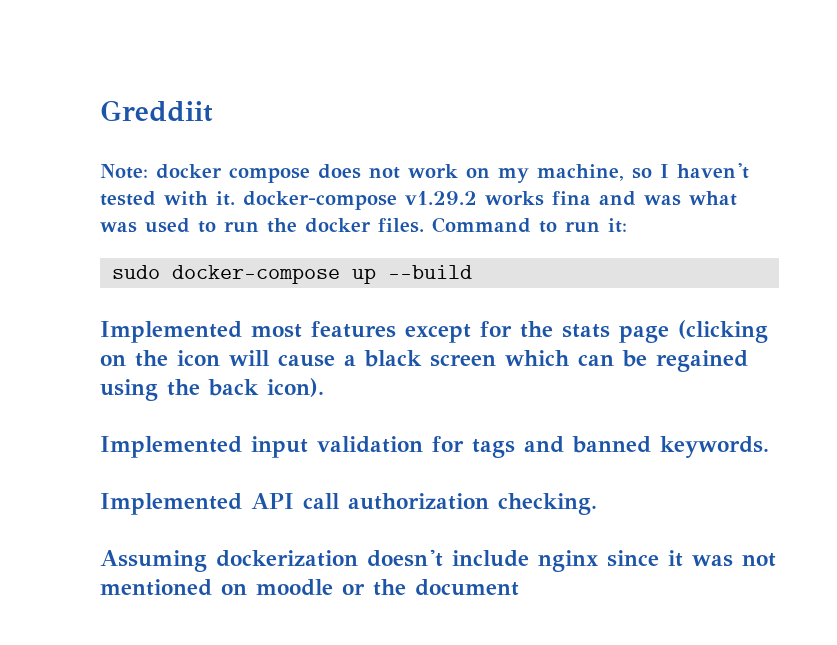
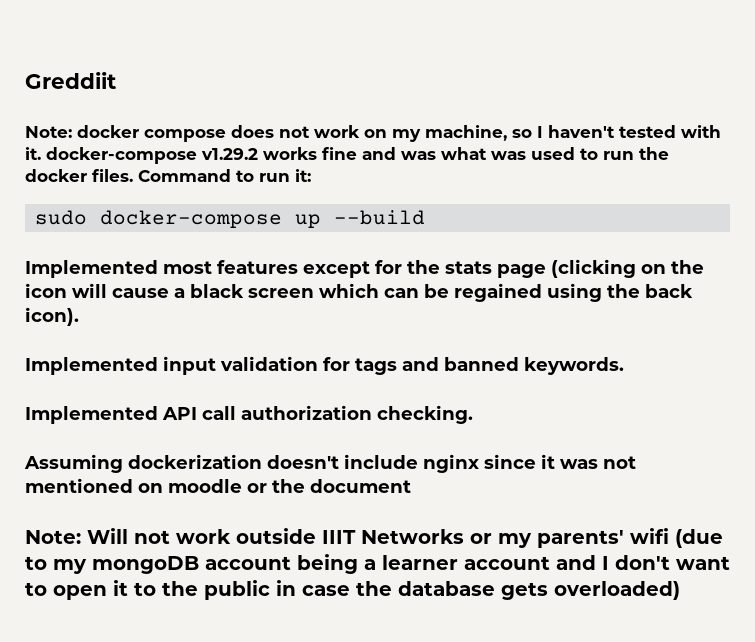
[552,191,591,205] fina -> [322,147,357,160] fine
(519, 587) none -> [25,528,723,548] [25,554,730,574] [25,580,680,600] // Note: Will not work outside IIIT Networks or my parents' wifi (due to my mongoDB account being a learner account and I don't want to open it to the public in case the database gets overloaded)

